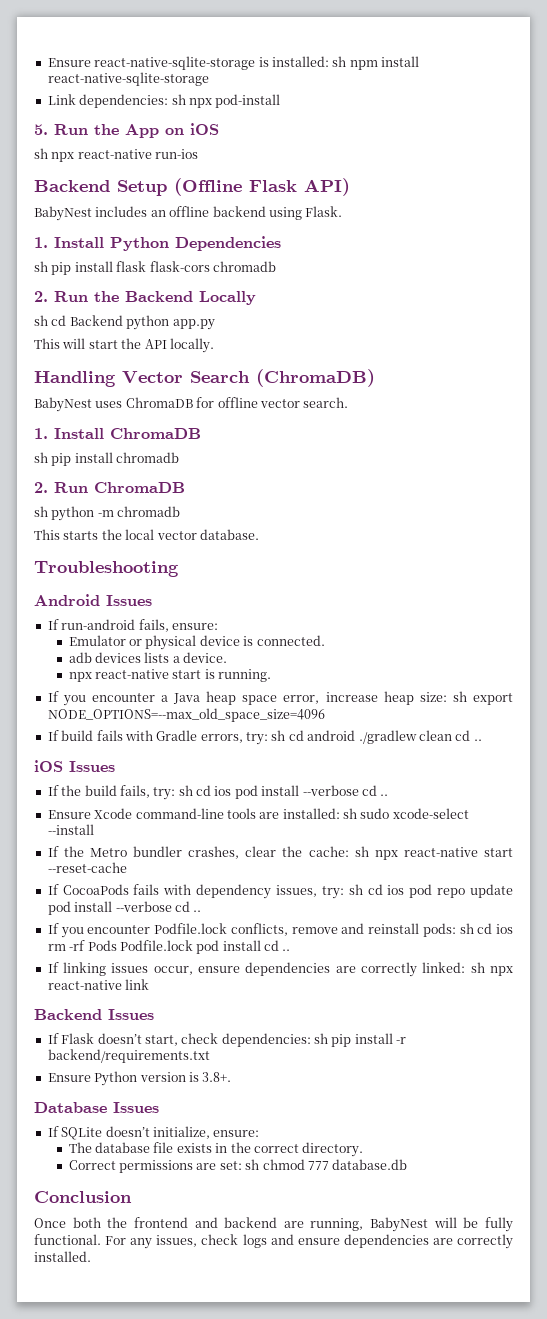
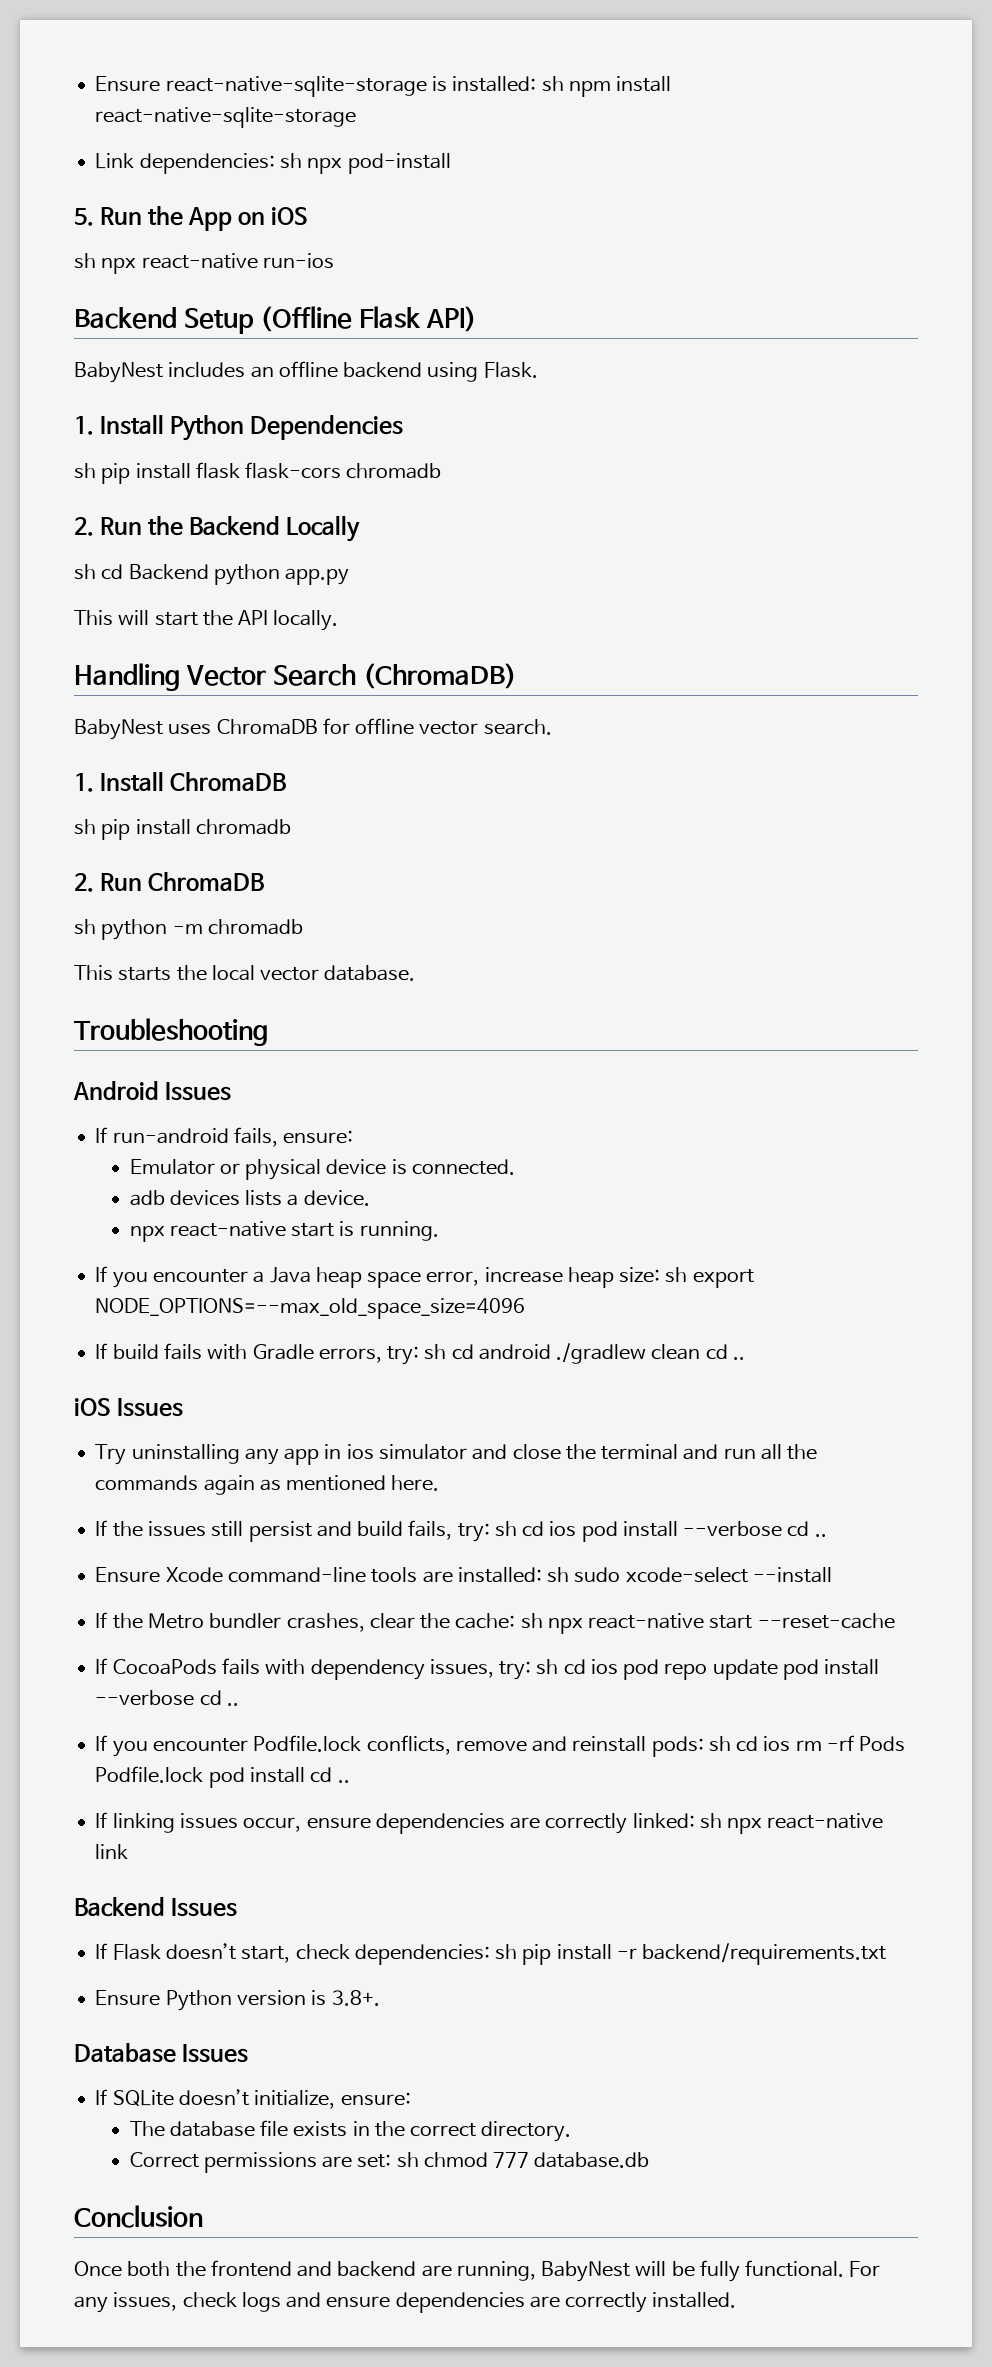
[47,785,82,796] If the -> [95,1444,818,1465] [95,1475,440,1495] [95,1520,352,1542] Try uninstalling any app in ios simulator and close the terminal and run all the commands again as mentioned here. // If the issues still persist and

